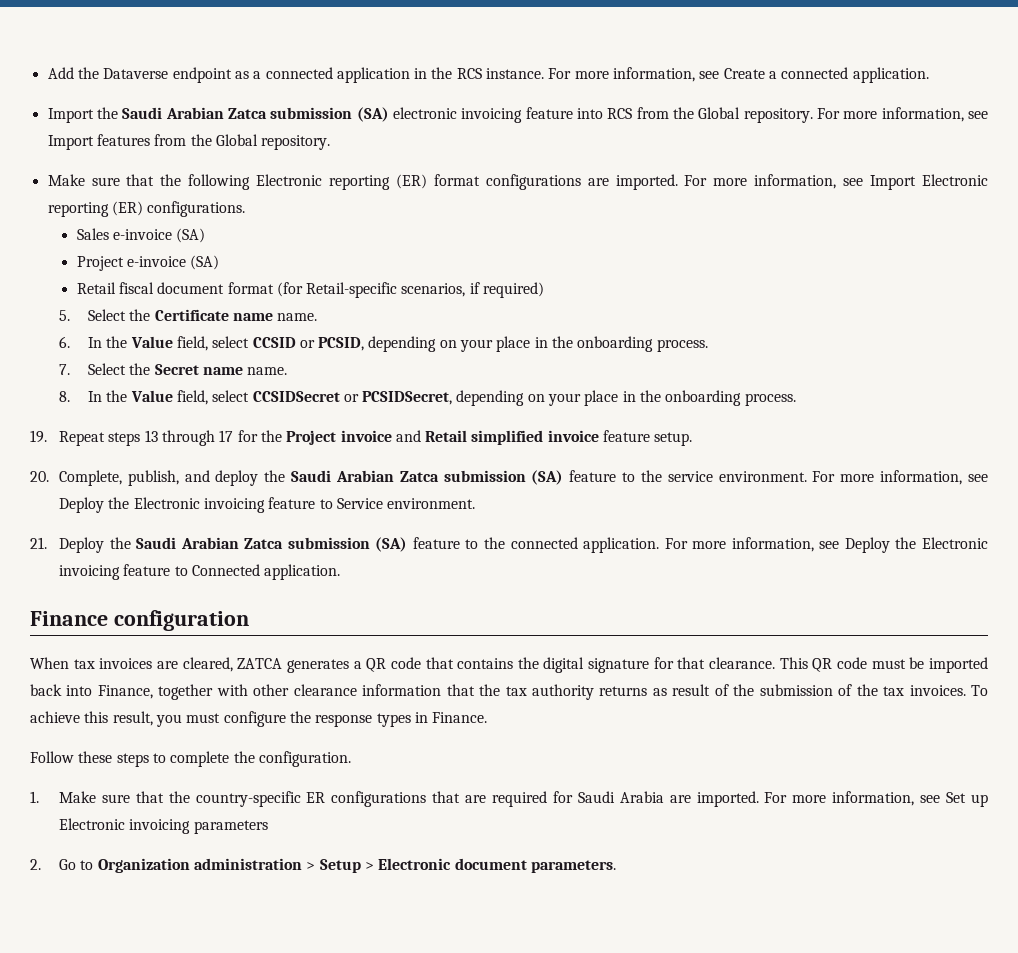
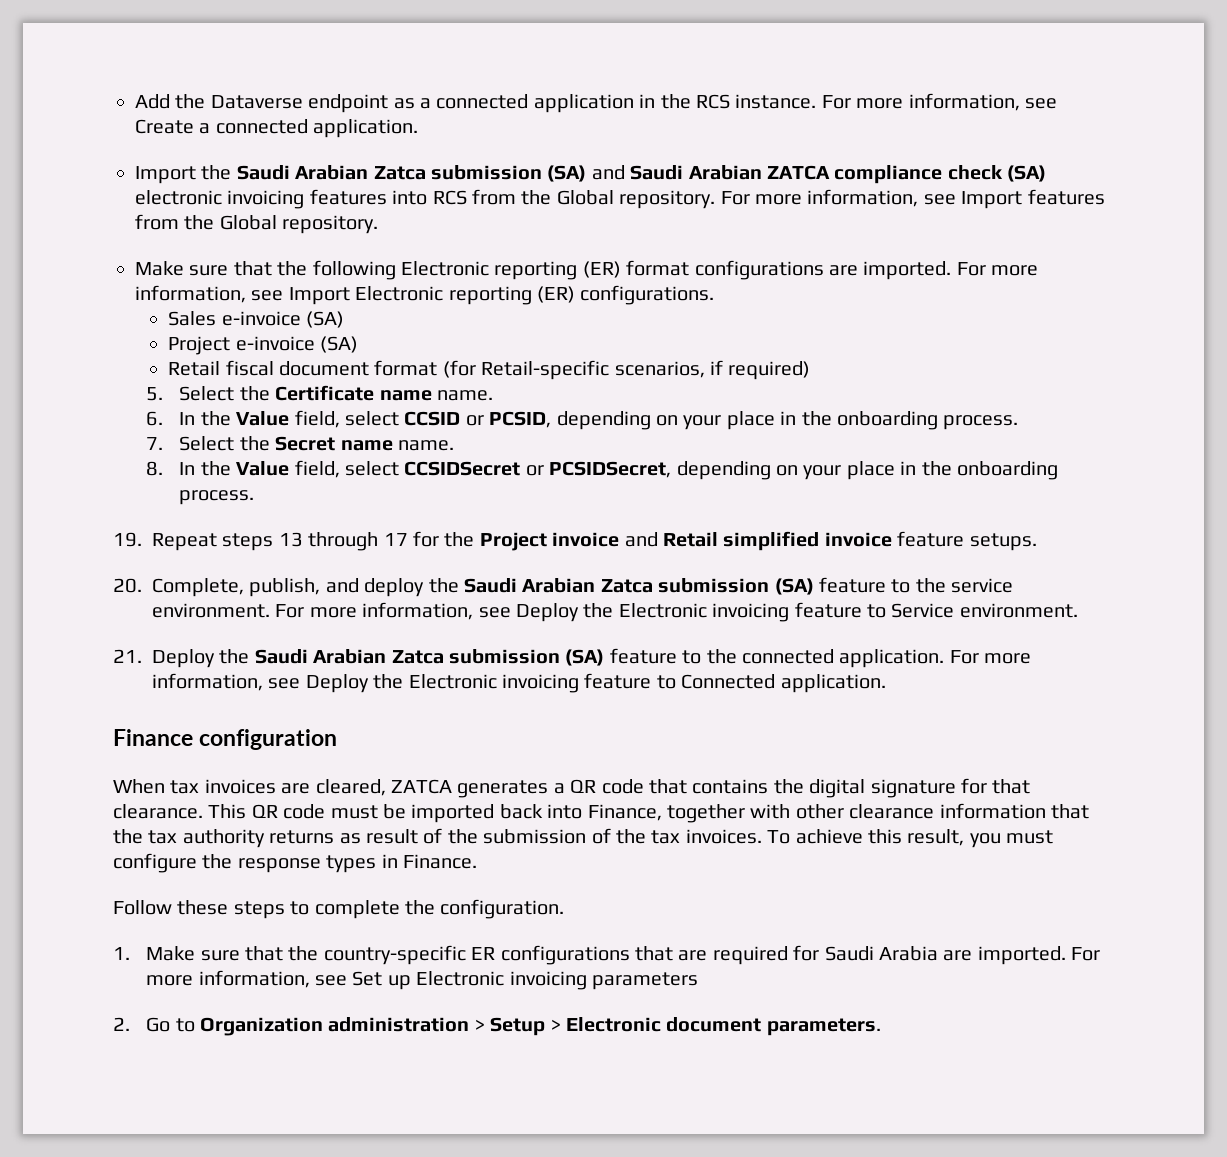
(389, 114) none -> [591,165,1047,184] and Saudi Arabian ZATCA compliance check (SA)
[525,107,573,119] feature -> [309,189,387,205] features
[654,432,693,446] setup. -> [969,533,1037,551] setups.

